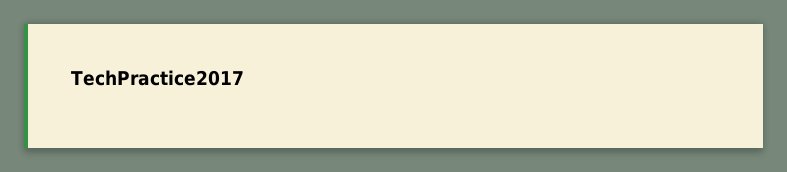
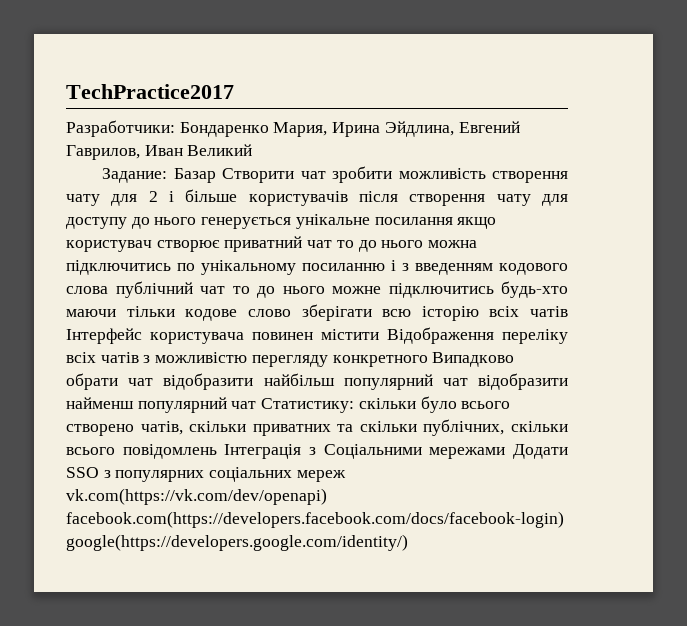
(244, 78) none -> [66,120,520,137] [66,144,253,160] [102,166,568,183] [66,189,568,206] [66,214,497,229] [66,236,478,252] [66,260,568,275] [66,281,568,298] [66,304,568,321] [66,327,568,344] [66,352,515,367] [66,373,568,390] [66,396,511,413] [66,419,568,436] [66,444,569,459] [66,467,346,482] [66,488,327,505] [66,511,564,528] [66,534,408,551] // Разработчики: Бондаренко Мария, Ирина Эйдлина, Евгений Гаврилов, Иван Великий // Задание: Базар Створити чат зробити можливість створення чату для 2 і більше користувачів після створення чату для доступу до нього генерується унікальне посилання якщо користувач створює приватний чат то до нього можна підключитись по унікальному посиланню і з введенням кодового слова публічний чат то до нього можне підключитись будь-хто маючи тільки кодове слово зберігати всю історію всіх чатів Інтерфейс користувача повинен містити Відображення переліку всіх чатів з можливістю перегляду конкретного Випадково обрати чат відобразити найбільш популярний чат відобразити найменш популярний чат Статистику: скільки було всього створено чатів, скільки приватних та скільки публічних, скільки всього повідомлень Інтеграція з Соціальними мережами Додати SSO з популярних соціальних мереж vk.com(https://vk.com/dev/openapi) facebook.com(https://developers.facebook.com/docs/facebook-login) google(https://developers.google.com/identity/)

